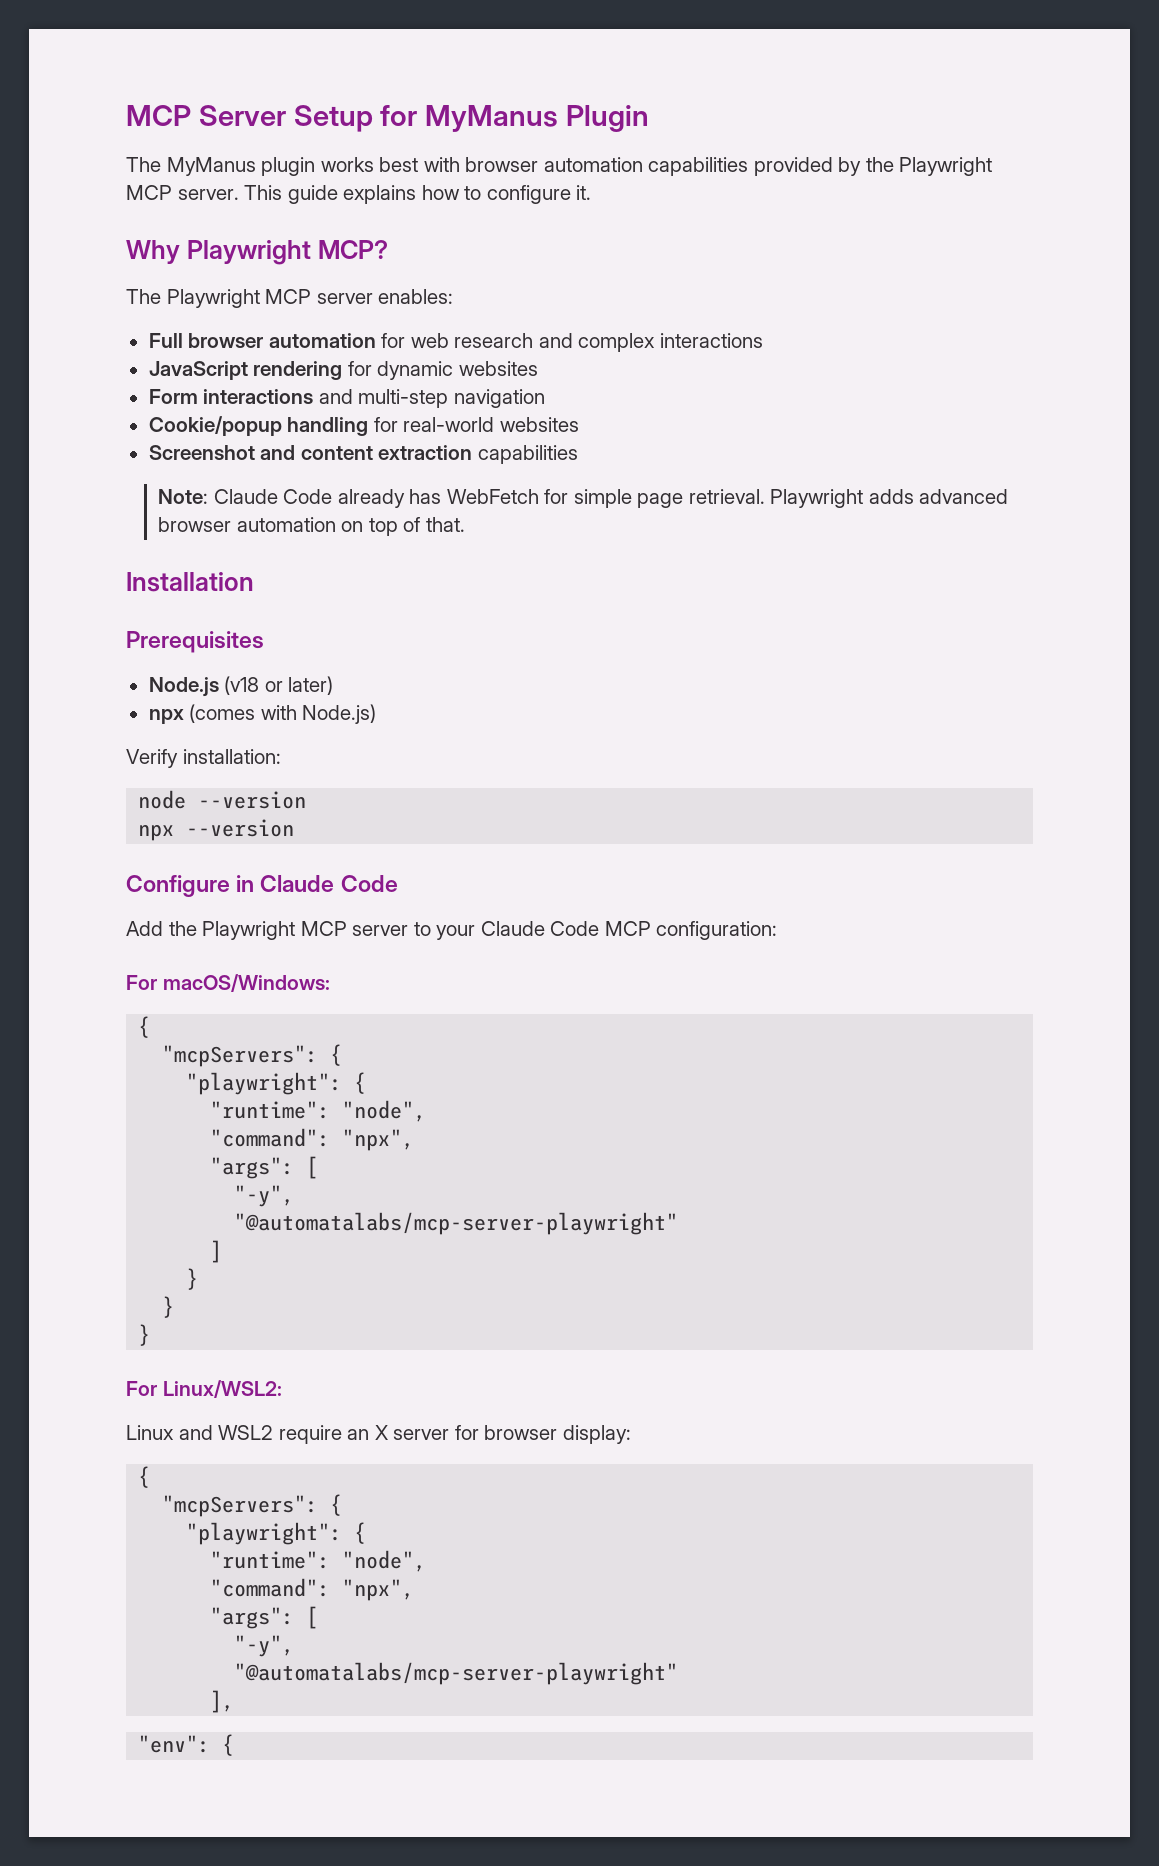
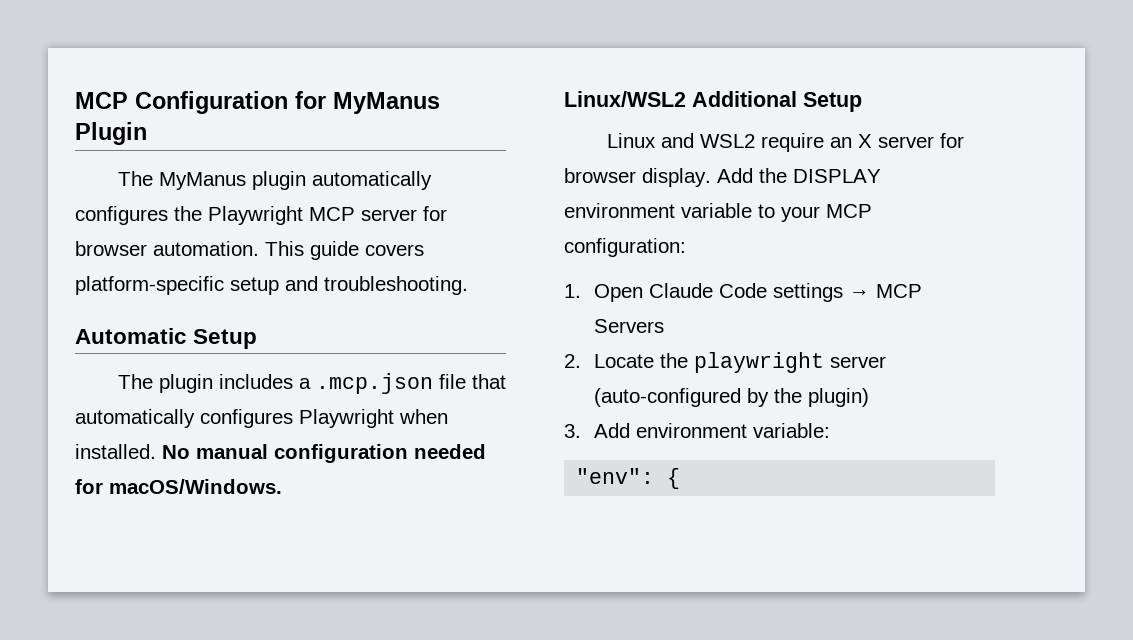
[126,105,373,132] MCP Server Setup -> [75,91,288,114] MCP Configuration
[320,157,993,176] [126,185,592,204] [126,240,388,265] [126,289,454,308] [148,333,763,352] [148,361,538,380] [148,389,545,408] [148,416,579,436] [148,445,578,464] [158,489,1009,508] [158,517,465,536] [126,572,254,592] [126,631,264,653] [148,676,334,697] [148,704,377,724] [126,749,281,768] [138,790,307,809] [138,819,295,841] [126,875,398,897] [126,921,778,940] [126,974,330,992] [138,1016,151,1038] [162,1044,343,1067] [186,1072,367,1095] [210,1100,427,1122] [210,1128,415,1151] [210,1156,319,1179] [234,1185,295,1207] [234,1212,679,1235] [210,1240,223,1263] [186,1268,199,1290] [162,1296,175,1318] [138,1324,151,1346] [126,1380,282,1398] works best with browser automation capabilities provided by the Playwright MCP server. This guide explains how to configure it. // Why Playwright MCP? // The Playwright MCP server enables: // Full browser automation for web research and complex interactions // JavaScript rendering for dynamic websites // Form interactions and multi-step navigation // Cookie/popup handling for real-world websites // Screenshot and content extraction capabilities // Note: Claude Code already has WebFetch for simple page retrieval. Playwright adds advanced browser automation on top of that. // Installation // Prerequisites // Node.js (v18 or later) // npx (comes with Node.js) // Verify installation: // node --version // npx --version // Configure in Claude Code // Add the Playwright MCP server to your Claude Code MCP configuration: // For macOS/Windows: // { // "mcpServers": { // "playwright": { // "runtime": "node", // "command": "npx", // "args": [ // "-y", // "@automatalabs/mcp-server-playwright" // ] // } // } // } // For Linux/WSL2: -> [311,171,432,190] [75,206,447,225] [75,241,424,260] [75,276,468,295] [75,328,258,349] [117,373,506,394] [75,409,448,428] [75,444,486,463] [75,479,282,494] [564,91,862,112] automatically configures the Playwright MCP server for browser automation. This guide covers platform-specific setup and troubleshooting. // Automatic Setup // The plugin includes a .mcp.json file that automatically configures Playwright when installed. No manual configuration needed for macOS/Windows. // Linux/WSL2 Additional Setup
[562,1425,631,1444] [138,1466,151,1488] [162,1494,343,1517] [186,1522,367,1545] [210,1550,427,1572] [210,1578,415,1601] [210,1606,319,1629] [234,1635,295,1657] [234,1662,679,1685] [210,1690,235,1713] display: // { // "mcpServers": { // "playwright": { // "runtime": "node", // "command": "npx", // "args": [ // "-y", // "@automatalabs/mcp-server-playwright" // ], -> [642,168,881,187] [564,203,872,222] [564,238,686,257] [564,283,922,302] [593,319,664,333] [564,352,886,373] [593,388,869,407] [564,423,830,438] display. Add the DISPLAY environment variable to your MCP configuration: // 1. Open Claude Code settings → MCP Servers // 2. Locate the playwright server (auto-configured by the plugin) // 3. Add environment variable:

